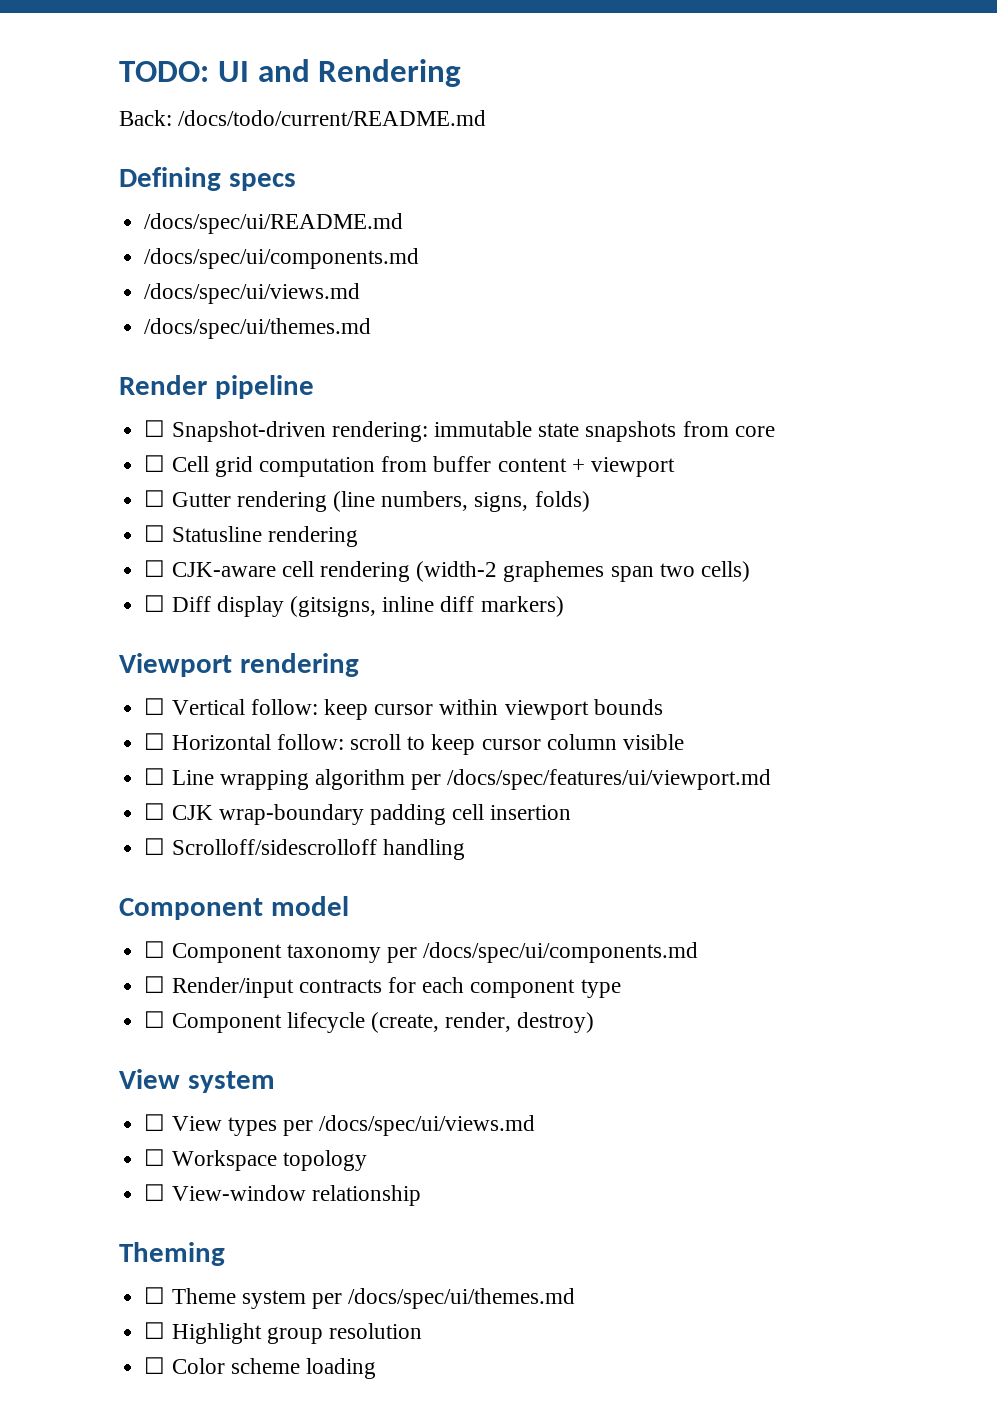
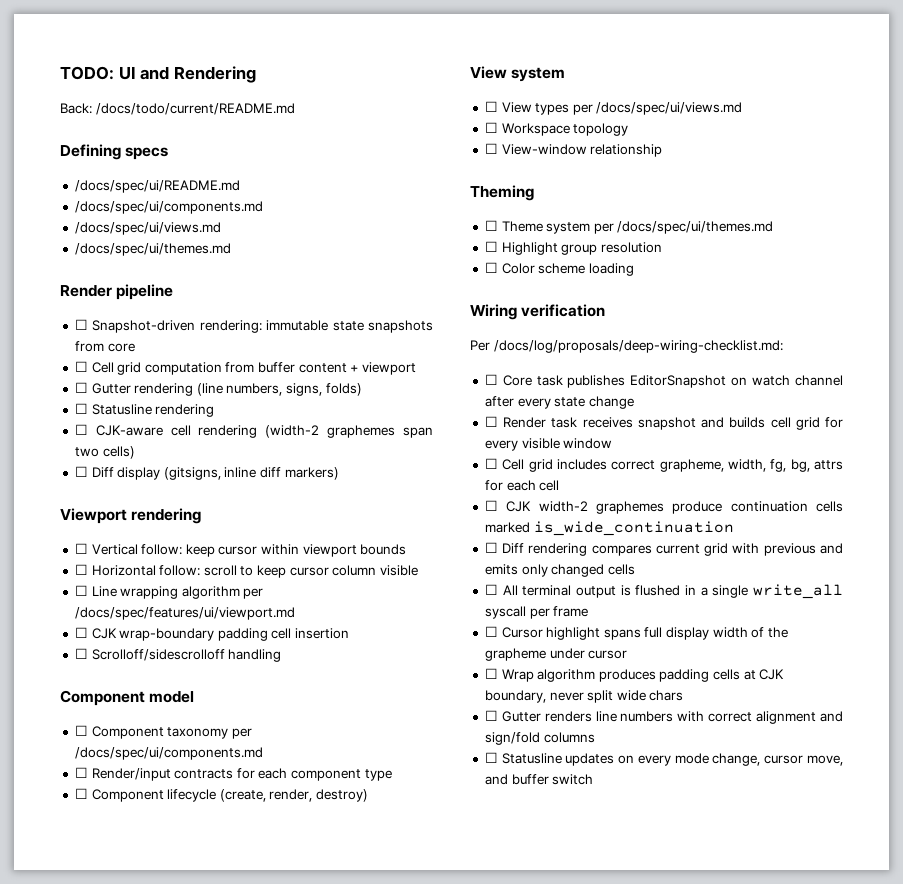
(376, 1368) none -> [470,304,606,320] [470,340,783,353] [484,374,843,388] [484,396,634,409] [484,416,843,430] [484,438,613,451] [484,458,843,472] [484,480,560,491] [484,500,843,514] [484,521,734,536] [484,542,843,556] [484,564,635,577] [484,584,843,599] [484,606,589,619] [484,626,789,640] [484,648,628,661] [484,668,785,682] [484,690,684,703] [484,710,843,724] [484,732,595,745] [484,752,843,766] [484,774,594,785] // Wiring verification // Per /docs/log/proposals/deep-wiring-checklist.md: // ☐ Core task publishes EditorSnapshot on watch channel after every state change // ☐ Render task receives snapshot and builds cell grid for every visible window // ☐ Cell grid includes correct grapheme, width, fg, bg, attrs for each cell // ☐ CJK width-2 graphemes produce continuation cells marked is_wide_continuation // ☐ Diff rendering compares current grid with previous and emits only changed cells // ☐ All terminal output is flushed in a single write_all syscall per frame // ☐ Cursor highlight spans full display width of the grapheme under cursor // ☐ Wrap algorithm produces padding cells at CJK boundary, never split wide chars // ☐ Gutter renders line numbers with correct alignment and sign/fold columns // ☐ Statusline updates on every mode change, cursor move, and buffer switch

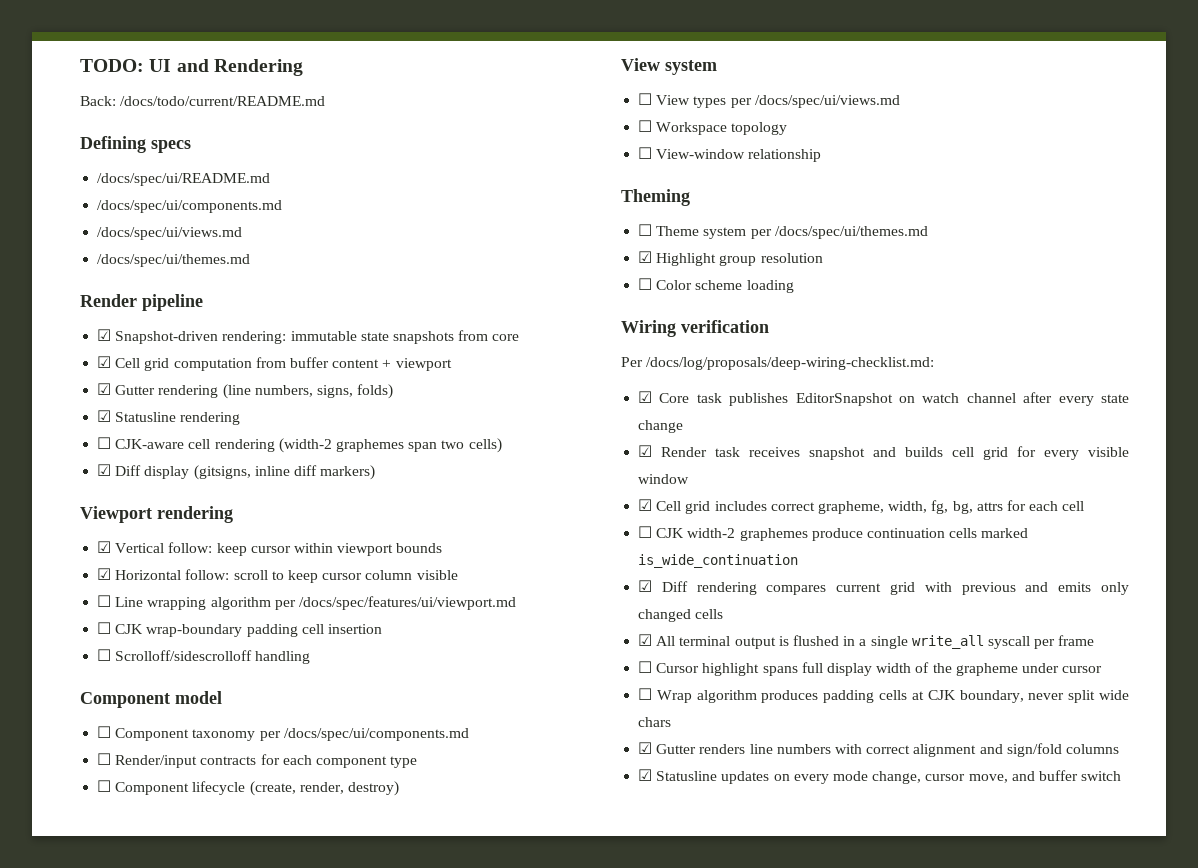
[74,319,88,330] ☐ -> [97,329,112,341] ☑
[74,361,88,372] ☐ -> [97,356,112,368] ☑
[74,382,88,393] ☐ -> [97,383,112,395] ☑
[74,403,88,414] ☐ -> [97,410,112,422] ☑
[74,466,88,477] ☐ -> [97,464,112,476] ☑
[74,543,88,554] ☐ -> [97,541,112,553] ☑
[74,564,88,575] ☐ -> [97,568,112,580] ☑
[484,241,498,252] ☐ -> [638,251,653,263] ☑
[484,374,498,385] ☐ -> [638,391,653,403] ☑
[484,416,498,427] ☐ -> [638,445,653,457] ☑
[484,458,498,469] ☐ -> [638,499,653,511] ☑
[484,542,498,553] ☐ -> [638,580,653,592] ☑
[484,584,498,595] ☐ -> [638,634,653,646] ☑
[484,710,498,721] ☐ -> [638,742,653,754] ☑
[484,752,498,763] ☐ -> [638,769,653,781] ☑

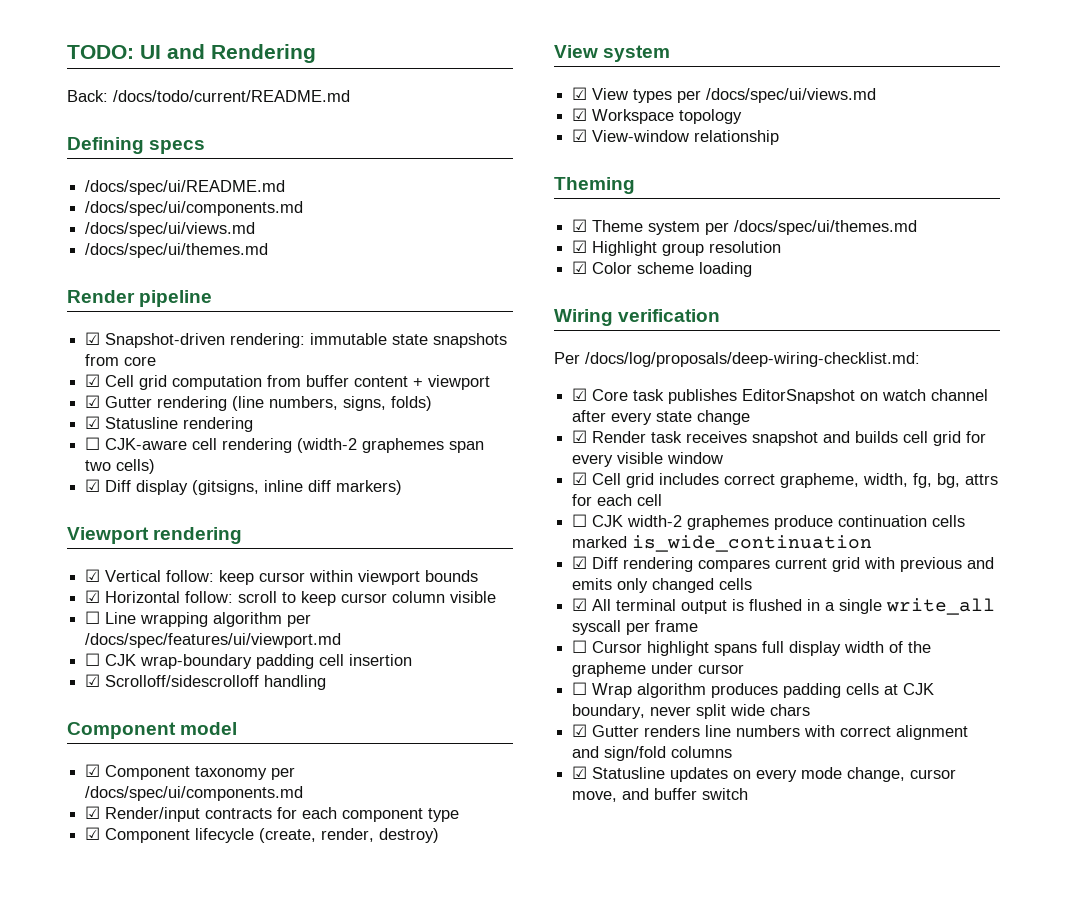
[97,649,112,661] ☐ -> [85,674,101,687] ☑
[97,726,112,738] ☐ -> [85,764,101,777] ☑
[97,753,112,765] ☐ -> [85,806,101,819] ☑
[97,780,112,792] ☐ -> [85,827,101,840] ☑
[638,93,653,105] ☐ -> [572,87,588,100] ☑
[638,120,653,132] ☐ -> [572,108,588,121] ☑
[638,147,653,159] ☐ -> [572,129,588,142] ☑
[638,224,653,236] ☐ -> [572,219,588,232] ☑
[638,278,653,290] ☐ -> [572,261,588,274] ☑

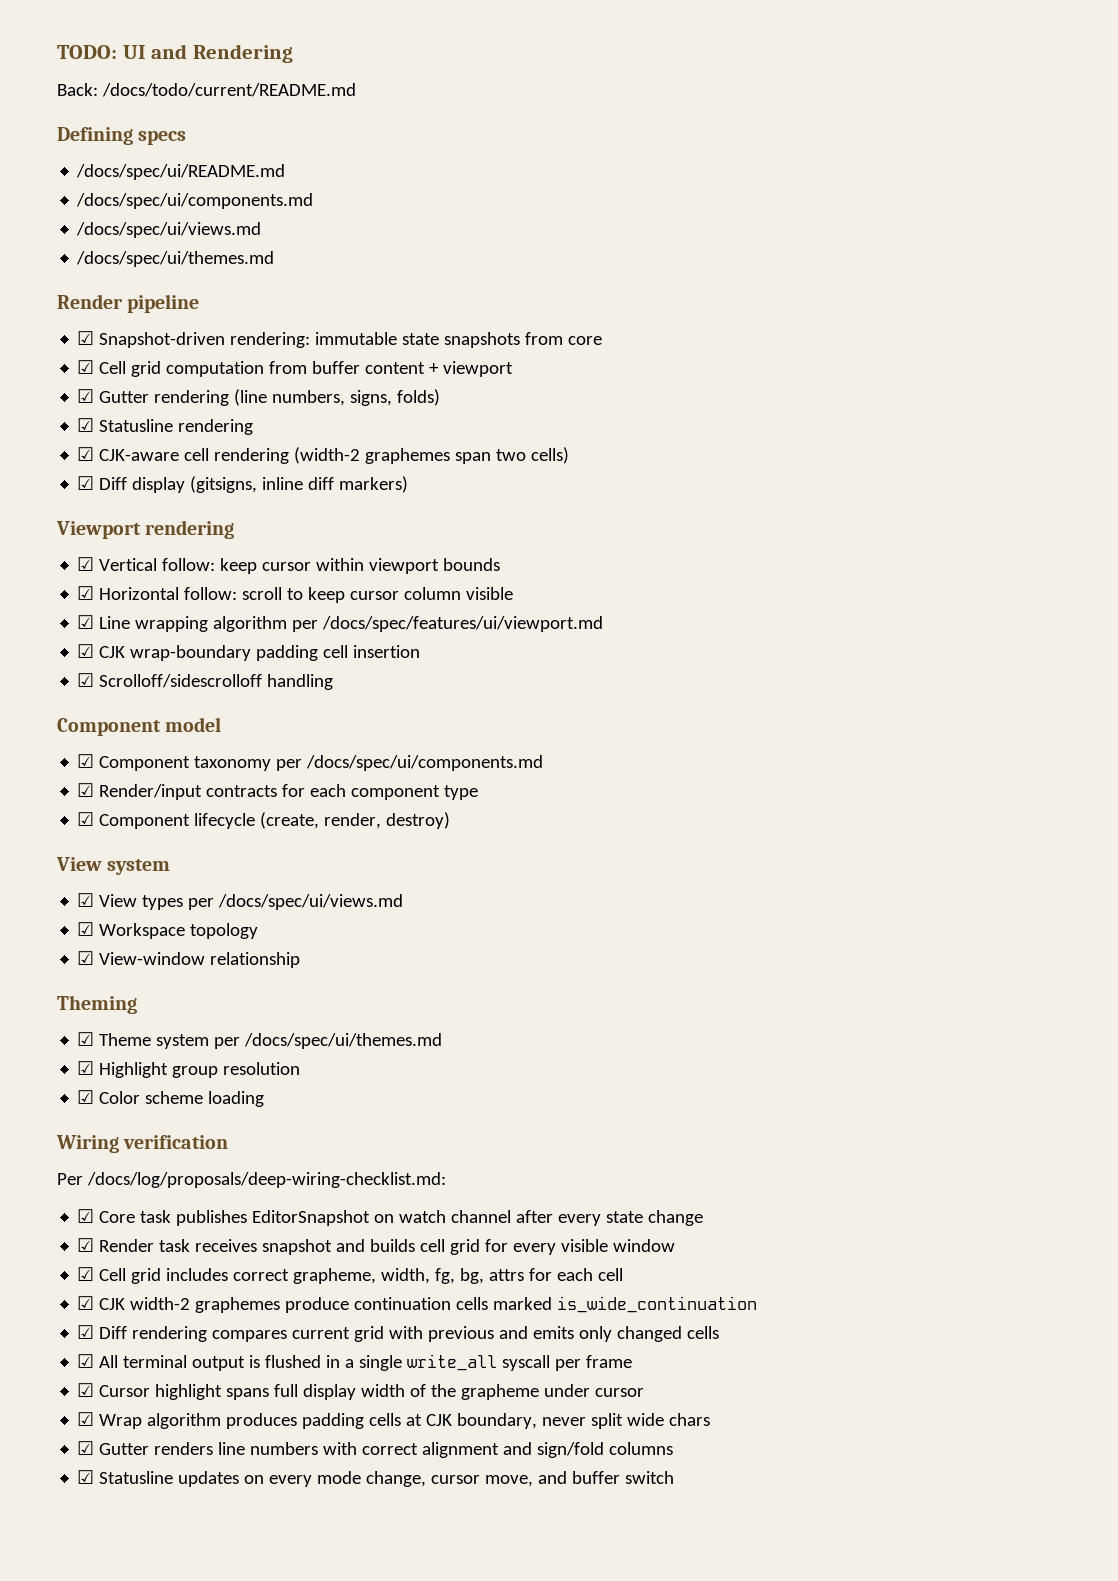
[85,437,101,450] ☐ -> [77,447,95,461] ☑
[85,611,101,624] ☐ -> [77,615,95,629] ☑
[85,653,101,666] ☐ -> [77,644,95,658] ☑
[572,514,588,527] ☐ -> [77,1296,95,1310] ☑
[572,640,588,653] ☐ -> [77,1383,95,1397] ☑
[572,682,588,695] ☐ -> [77,1412,95,1426] ☑

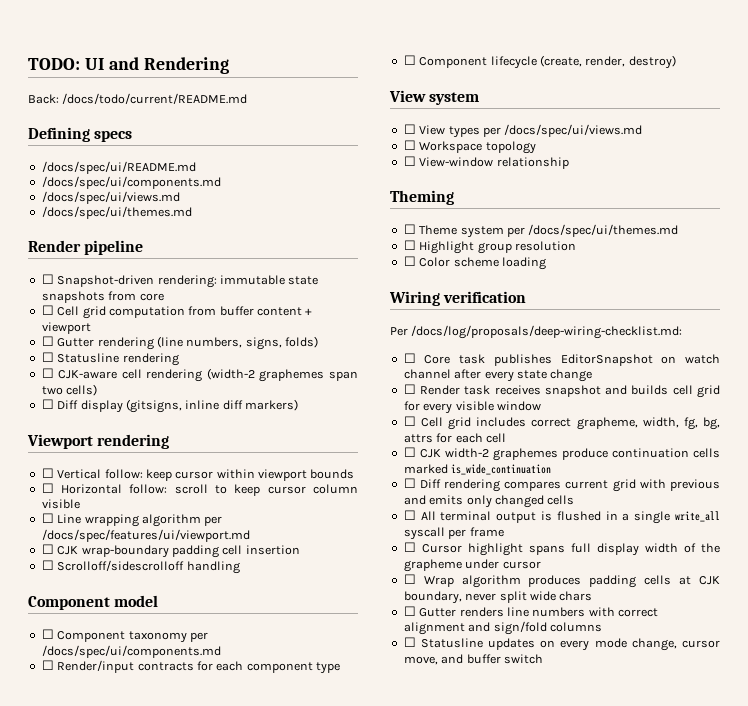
[77,331,95,345] ☑ -> [41,274,54,284] ☐
[77,360,95,374] ☑ -> [41,305,54,315] ☐
[77,389,95,403] ☑ -> [41,336,54,346] ☐
[77,418,95,432] ☑ -> [41,352,54,362] ☐
[77,447,95,461] ☑ -> [41,368,54,378] ☐
[77,476,95,490] ☑ -> [41,399,54,409] ☐
[77,557,95,571] ☑ -> [41,468,54,478] ☐
[77,586,95,600] ☑ -> [41,483,54,493] ☐
[77,615,95,629] ☑ -> [41,513,54,523] ☐
[77,644,95,658] ☑ -> [41,544,54,554] ☐
[77,673,95,687] ☑ -> [41,560,54,570] ☐
[77,754,95,768] ☑ -> [41,629,54,639] ☐
[77,783,95,797] ☑ -> [41,660,54,670] ☐
[77,812,95,826] ☑ -> [403,55,416,65] ☐
[77,893,95,907] ☑ -> [403,124,416,134] ☐
[77,922,95,936] ☑ -> [403,140,416,150] ☐
[77,951,95,965] ☑ -> [403,156,416,166] ☐
[77,1032,95,1046] ☑ -> [403,224,416,234] ☐
[77,1061,95,1075] ☑ -> [403,240,416,250] ☐
[77,1090,95,1104] ☑ -> [403,256,416,266] ☐
[77,1209,95,1223] ☑ -> [403,353,416,363] ☐
[77,1238,95,1252] ☑ -> [403,384,416,394] ☐
[77,1267,95,1281] ☑ -> [403,416,416,426] ☐
[77,1296,95,1310] ☑ -> [403,447,416,457] ☐
[77,1325,95,1339] ☑ -> [403,478,416,488] ☐
[77,1354,95,1368] ☑ -> [403,510,416,520] ☐
[77,1383,95,1397] ☑ -> [403,542,416,552] ☐
[77,1412,95,1426] ☑ -> [403,574,416,584] ☐
[77,1441,95,1455] ☑ -> [403,606,416,616] ☐
[77,1470,95,1484] ☑ -> [403,637,416,647] ☐

